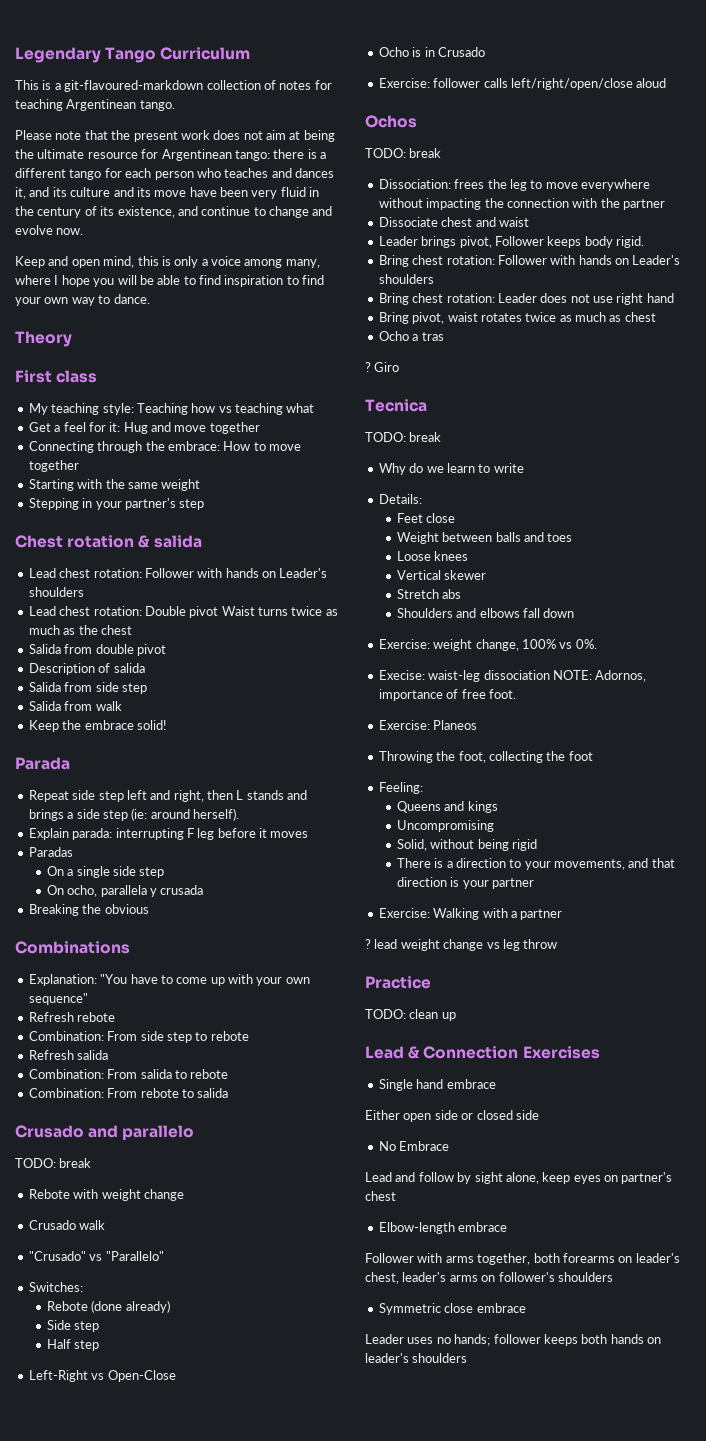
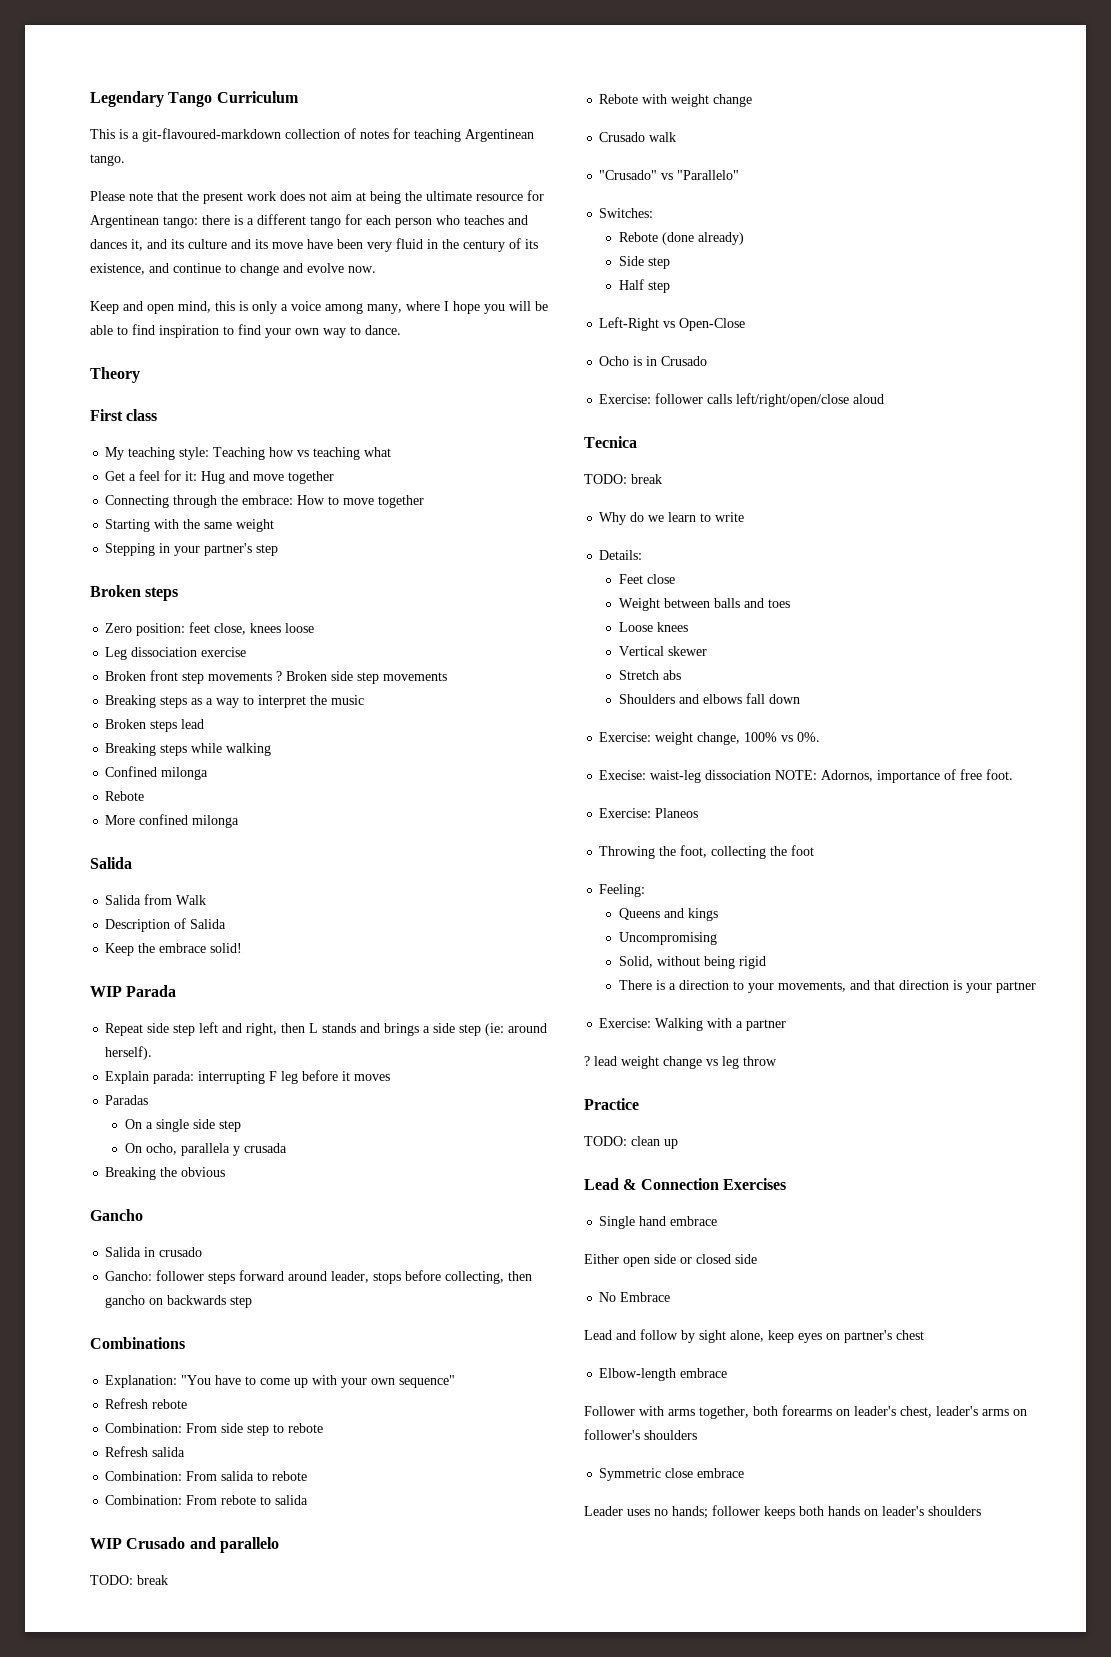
[15,535,202,548] [28,568,328,578] [28,587,84,597] [28,606,338,618] [28,625,132,635] [28,644,166,656] Chest rotation & salida // Lead chest rotation: Follower with hands on Leader's shoulders // Lead chest rotation: Double pivot Waist turns twice as much as the chest // Salida from double pivot -> [90,585,179,601] [105,622,315,636] [105,647,247,660] [105,670,448,684] [105,695,365,708] [105,719,205,732] [105,743,272,756] [105,766,209,780] [105,791,145,801] [105,814,240,828] [90,857,132,869] [105,894,207,905] Broken steps // Zero position: feet close, knees loose // Leg dissociation exercise // Broken front step movements ? Broken side step movements // Breaking steps as a way to interpret the music // Broken steps lead // Breaking steps while walking // Confined milonga // Rebote // More confined milonga // Salida // Salida from Walk
[113,663,145,673] [28,682,147,694] [28,701,122,711] salida // Salida from side step // Salida from walk -> [190,919,227,929] Salida
(167, 725) none -> [90,986,122,997] WIP
(149, 909) none -> [90,1209,143,1221] [105,1247,203,1257] [105,1270,533,1284] [105,1295,253,1308] // Gancho // Salida in crusado // Gancho: follower steps forward around leader, stops before collecting, then gancho on backwards step
(229, 1093) none -> [90,1538,122,1549] WIP
[365,115,417,128] [365,148,442,158] [378,179,650,191] [378,198,665,210] [378,217,529,227] [378,236,644,248] [378,255,681,267] [378,274,434,284] [378,293,674,305] [378,312,656,324] [378,331,444,341] [365,362,400,372] // Ochos // TODO: break // Dissociation: frees the leg to move everywhere without impacting the connection with the partner // Dissociate chest and waist // Leader brings pivot, Follower keeps body rigid. // Bring chest rotation: Follower with hands on Leader's shoulders // Bring chest rotation: Leader does not use right hand // Bring pivot, waist rotates twice as much as chest // Ocho a tras // ? Giro -> (885, 399) none

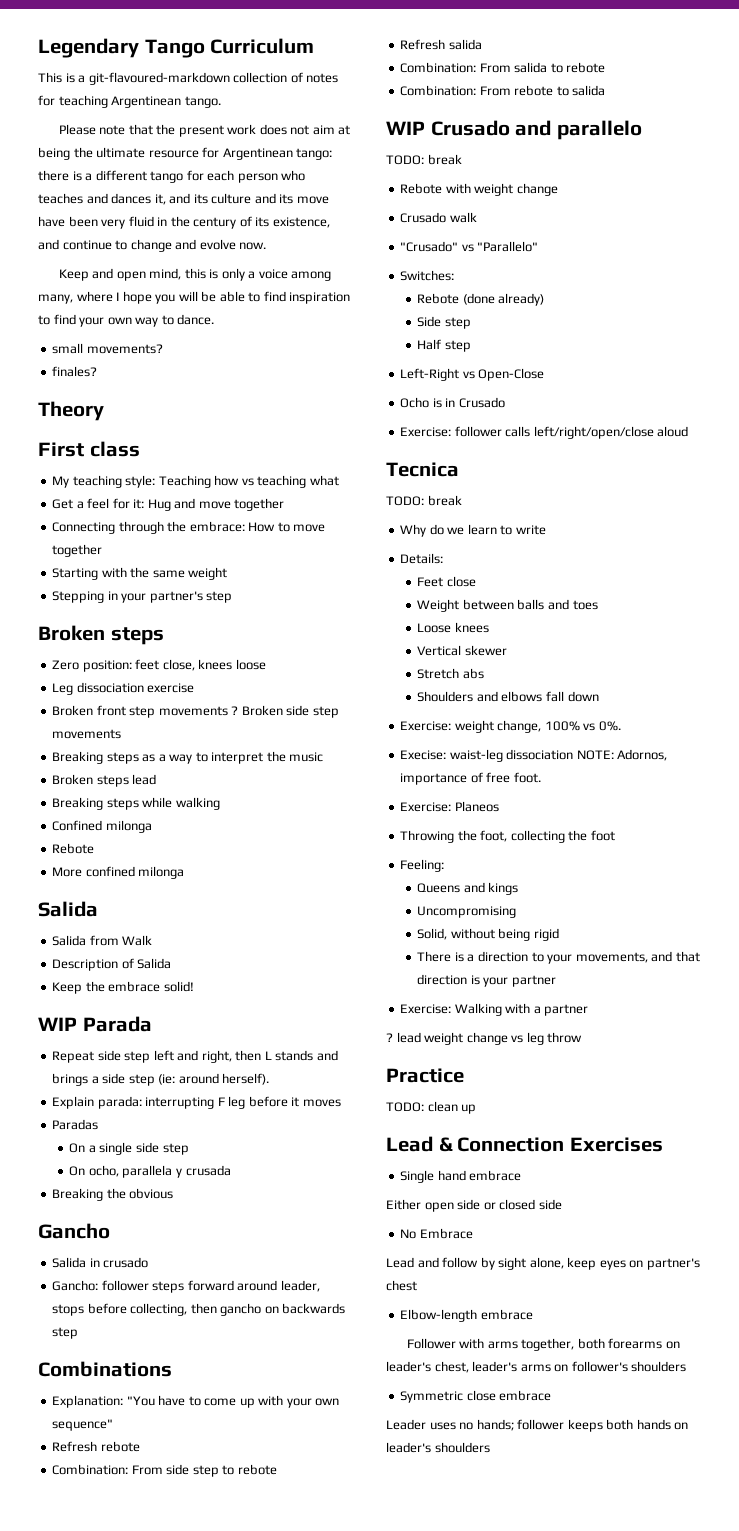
(401, 330) none -> [52,343,163,354] [52,366,98,377] // small movements? // finales?

